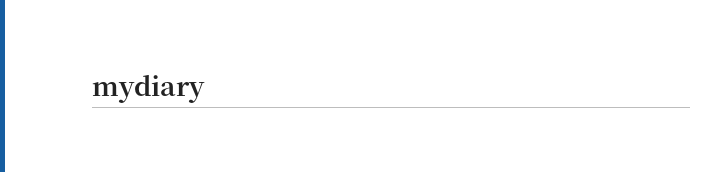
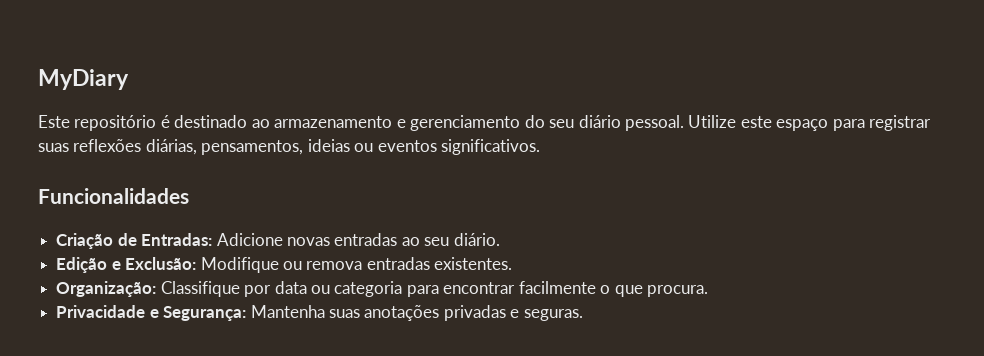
[92,74,205,103] mydiary -> [38,69,129,90] [38,115,932,131] [38,139,541,155] [38,188,189,204] [56,233,500,249] [56,257,513,273] [56,281,709,297] [56,305,583,321] MyDiary // Este repositório é destinado ao armazenamento e gerenciamento do seu diário pessoal. Utilize este espaço para registrar suas reflexões diárias, pensamentos, ideias ou eventos significativos. // Funcionalidades // Criação de Entradas: Adicione novas entradas ao seu diário. // Edição e Exclusão: Modifique ou remova entradas existentes. // Organização: Classifique por data ou categoria para encontrar facilmente o que procura. // Privacidade e Segurança: Mantenha suas anotações privadas e seguras.

